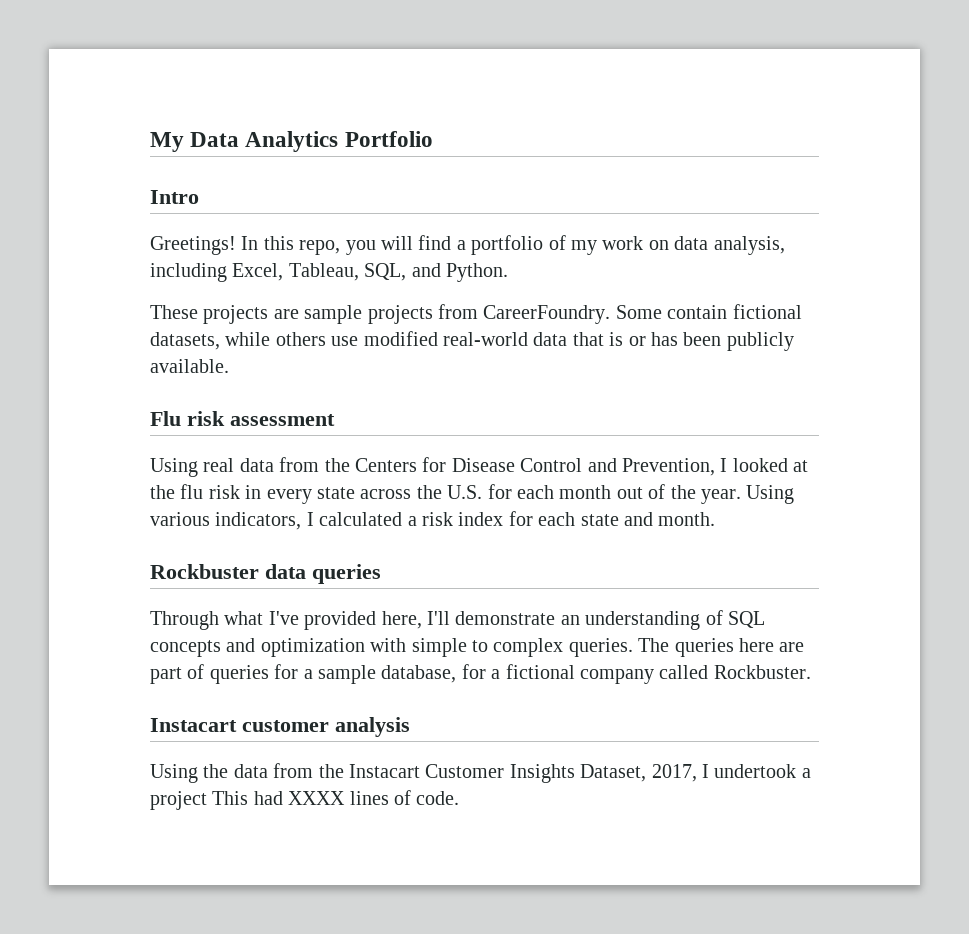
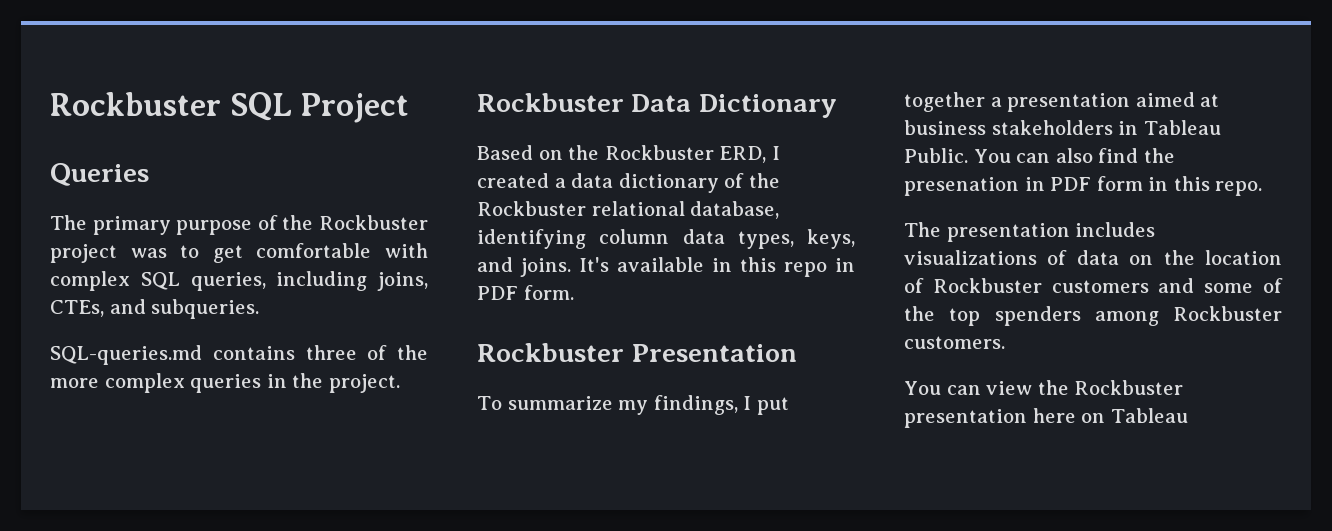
[150,131,433,152] [150,190,199,204] [150,235,785,255] [150,263,508,282] [150,304,802,324] [150,331,794,351] [150,359,229,373] [150,411,335,426] [150,457,809,477] [150,484,795,504] [150,511,716,530] [150,564,381,584] [150,610,765,630] [150,638,805,657] [150,664,811,684] [150,717,410,737] [150,763,811,783] [150,790,460,810] My Data Analytics Portfolio // Intro // Greetings! In this repo, you will find a portfolio of my work on data analysis, including Excel, Tableau, SQL, and Python. // These projects are sample projects from CareerFoundry. Some contain fictional datasets, while others use modified real-world data that is or has been publicly available. // Flu risk assessment // Using real data from the Centers for Disease Control and Prevention, I looked at the flu risk in every state across the U.S. for each month out of the year. Using various indicators, I calculated a risk index for each state and month. // Rockbuster data queries // Through what I've provided here, I'll demonstrate an understanding of SQL concepts and optimization with simple to complex queries. The queries here are part of queries for a sample database, for a fictional company called Rockbuster. // Instacart customer analysis // Using the data from the Instacart Customer Insights Dataset, 2017, I undertook a project This had XXXX lines of code. -> [50,92,410,123] [50,163,149,186] [50,215,428,235] [50,243,428,263] [50,271,428,291] [50,299,260,319] [50,345,428,365] [50,373,400,393] [477,93,837,118] [477,145,780,163] [477,173,780,193] [477,201,780,219] [477,229,855,249] [477,257,855,277] [477,285,574,300] [477,343,798,362] [477,395,789,415] [904,92,1220,112] [904,120,1221,135] [904,148,1175,163] [904,176,1263,196] [904,222,1156,242] [904,250,1282,265] [904,278,1283,293] [904,306,1282,326] [904,336,1005,349] [904,380,1184,395] [904,408,1188,428] Rockbuster SQL Project // Queries // The primary purpose of the Rockbuster project was to get comfortable with complex SQL queries, including joins, CTEs, and subqueries. // SQL-queries.md contains three of the more complex queries in the project. // Rockbuster Data Dictionary // Based on the Rockbuster ERD, I created a data dictionary of the Rockbuster relational database, identifying column data types, keys, and joins. It's available in this repo in PDF form. // Rockbuster Presentation // To summarize my findings, I put together a presentation aimed at business stakeholders in Tableau Public. You can also find the presenation in PDF form in this repo. // The presentation includes visualizations of data on the location of Rockbuster customers and some of the top spenders among Rockbuster customers. // You can view the Rockbuster presentation here on Tableau

